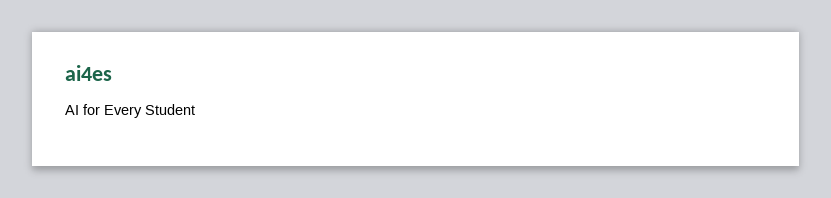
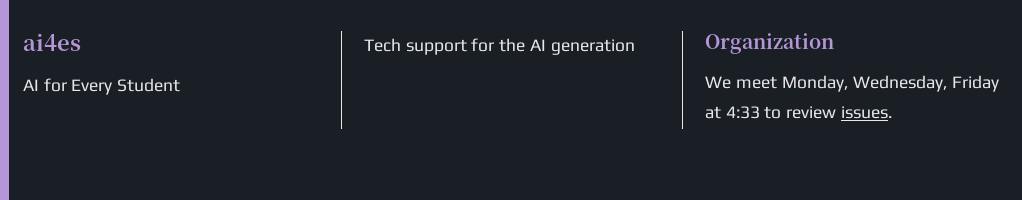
(195, 109) none -> [364,38,635,55] [705,33,834,54] [705,75,999,92] [705,106,892,119] // Tech support for the AI generation // Organization // We meet Monday, Wednesday, Friday at 4:33 to review issues.

